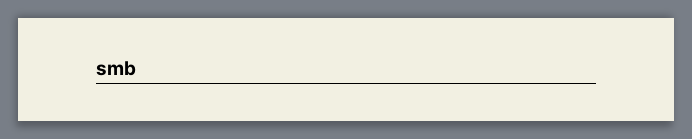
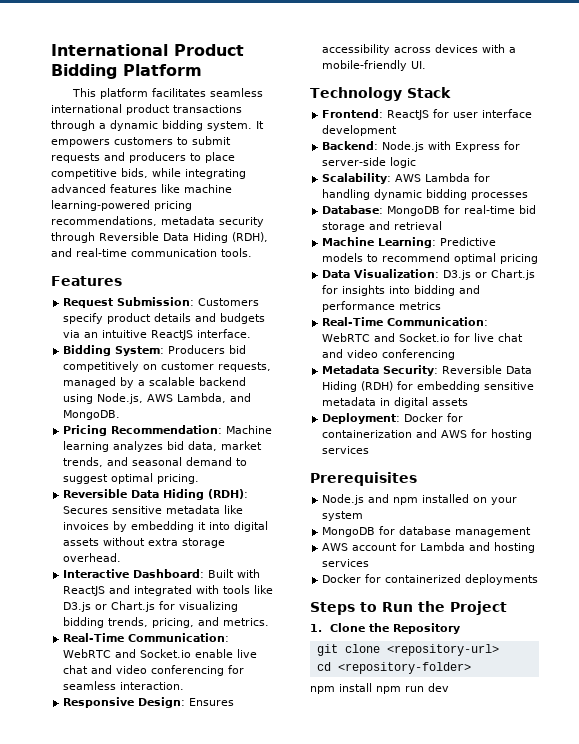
[96,61,136,76] smb -> [51,44,244,56] [51,64,202,79] [72,88,264,99] [51,104,242,115] [51,120,264,131] [51,136,231,147] [51,152,235,163] [51,168,246,179] [51,184,232,193] [51,200,192,211] [51,216,264,227] [51,232,268,243] [51,248,252,257] [51,276,122,286] [63,297,260,308] [63,313,266,324] [63,329,252,340] [63,345,247,356] [63,361,272,372] [63,377,247,388] [63,393,252,404] [63,410,121,420] [63,425,273,436] [63,441,263,452] [63,457,248,467] [63,473,200,484] [63,489,249,500] [63,505,244,514] [63,521,269,532] [63,537,226,548] [63,553,122,562] [63,569,261,578] [63,585,274,596] [63,601,239,612] [63,617,270,628] [63,633,230,642] [63,649,258,658] [63,665,245,676] [63,681,185,690] [63,697,235,708] [322,44,517,55] [322,60,427,71] [310,87,451,101] [322,109,533,120] [322,125,398,136] [322,141,521,152] [322,157,417,168] [322,173,491,184] [322,189,529,200] [322,205,537,216] [322,221,443,232] [322,237,497,248] [322,253,539,264] [322,269,536,280] [322,285,481,296] [322,301,442,312] [322,317,489,326] [322,333,524,342] [322,349,456,360] [322,365,533,376] [322,381,535,392] [322,397,469,408] [322,413,464,424] [322,429,533,440] [322,446,370,454] [310,472,417,486] [322,494,518,505] [322,511,364,521] [322,526,532,537] [322,542,536,553] [322,559,370,567] [322,574,539,585] [310,601,507,615] [310,623,460,634] [316,644,499,656] [316,662,471,674] [310,683,449,694] International Product Bidding Platform // This platform facilitates seamless international product transactions through a dynamic bidding system. It empowers customers to submit requests and producers to place competitive bids, while integrating advanced features like machine learning-powered pricing recommendations, metadata security through Reversible Data Hiding (RDH), and real-time communication tools. // Features // Request Submission: Customers specify product details and budgets via an intuitive ReactJS interface. // Bidding System: Producers bid competitively on customer requests, managed by a scalable backend using Node.js, AWS Lambda, and MongoDB. // Pricing Recommendation: Machine learning analyzes bid data, market trends, and seasonal demand to suggest optimal pricing. // Reversible Data Hiding (RDH): Secures sensitive metadata like invoices by embedding it into digital assets without extra storage overhead. // Interactive Dashboard: Built with ReactJS and integrated with tools like D3.js or Chart.js for visualizing bidding trends, pricing, and metrics. // Real-Time Communication: WebRTC and Socket.io enable live chat and video conferencing for seamless interaction. // Responsive Design: Ensures accessibility across devices with a mobile-friendly UI. // Technology Stack // Frontend: ReactJS for user interface development // Backend: Node.js with Express for server-side logic // Scalability: AWS Lambda for handling dynamic bidding processes // Database: MongoDB for real-time bid storage and retrieval // Machine Learning: Predictive models to recommend optimal pricing // Data Visualization: D3.js or Chart.js for insights into bidding and performance metrics // Real-Time Communication: WebRTC and Socket.io for live chat and video conferencing // Metadata Security: Reversible Data Hiding (RDH) for embedding sensitive metadata in digital assets // Deployment: Docker for containerization and AWS for hosting services // Prerequisites // Node.js and npm installed on your system // MongoDB for database management // AWS account for Lambda and hosting services // Docker for containerized deployments // Steps to Run the Project // 1. Clone the Repository // git clone <repository-url> // cd <repository-folder> // npm install npm run dev

